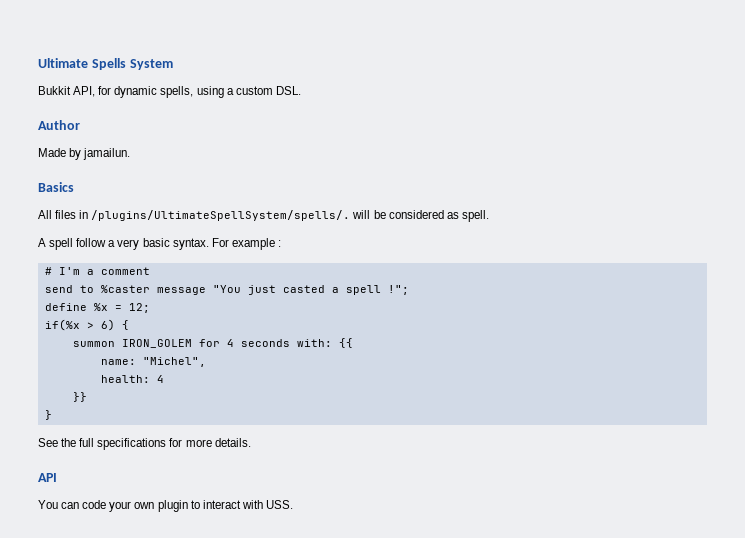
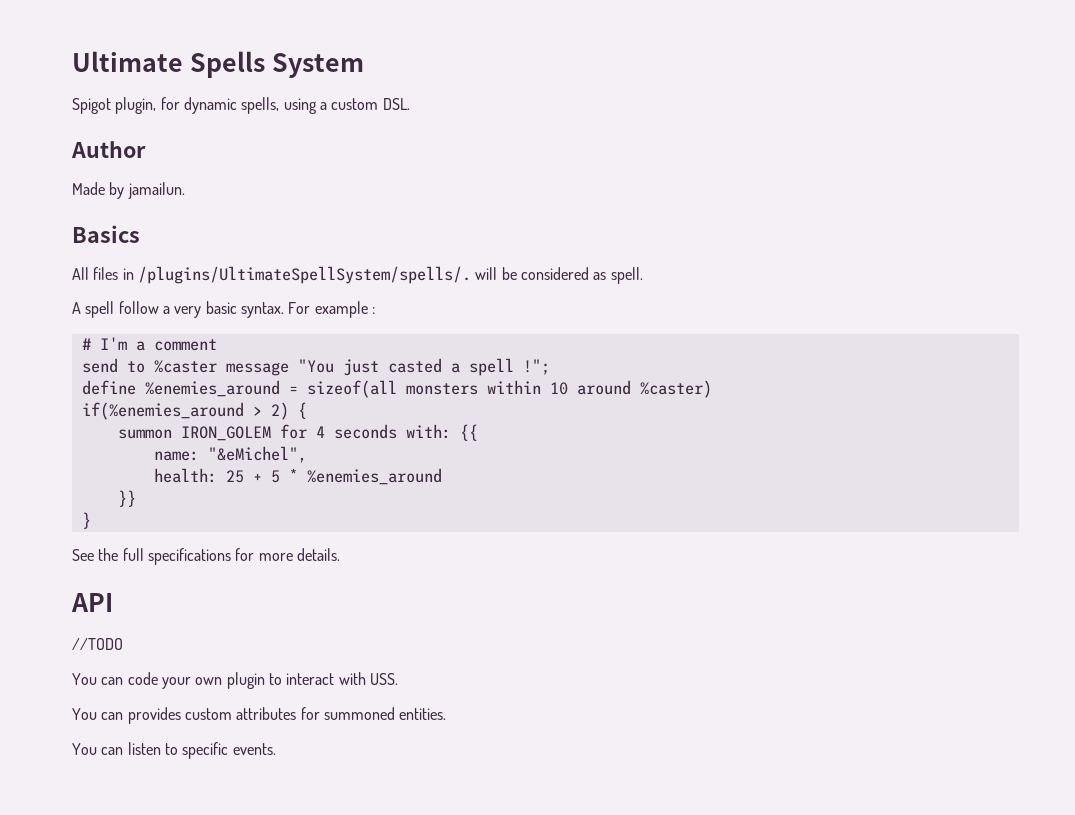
[38,86,96,97] Bukkit API, -> [72,97,157,114] Spigot plugin,
[93,303,150,313] [44,319,115,331] %x = 12; // if(%x > 6) -> [144,380,712,398] [81,402,289,420] %enemies_around = sizeof(all monsters within 10 around %caster) // if(%enemies_around > 2)
[142,357,206,367] "Michel", -> [207,446,307,463] "&eMichel",
[156,375,164,383] 4 -> [225,468,442,485] 25 + 5 * %enemies_around
(57, 477) none -> [72,638,123,650] // //TODO
(293, 504) none -> [72,707,447,724] [72,742,276,759] // You can provides custom attributes for summoned entities. // You can listen to specific events.

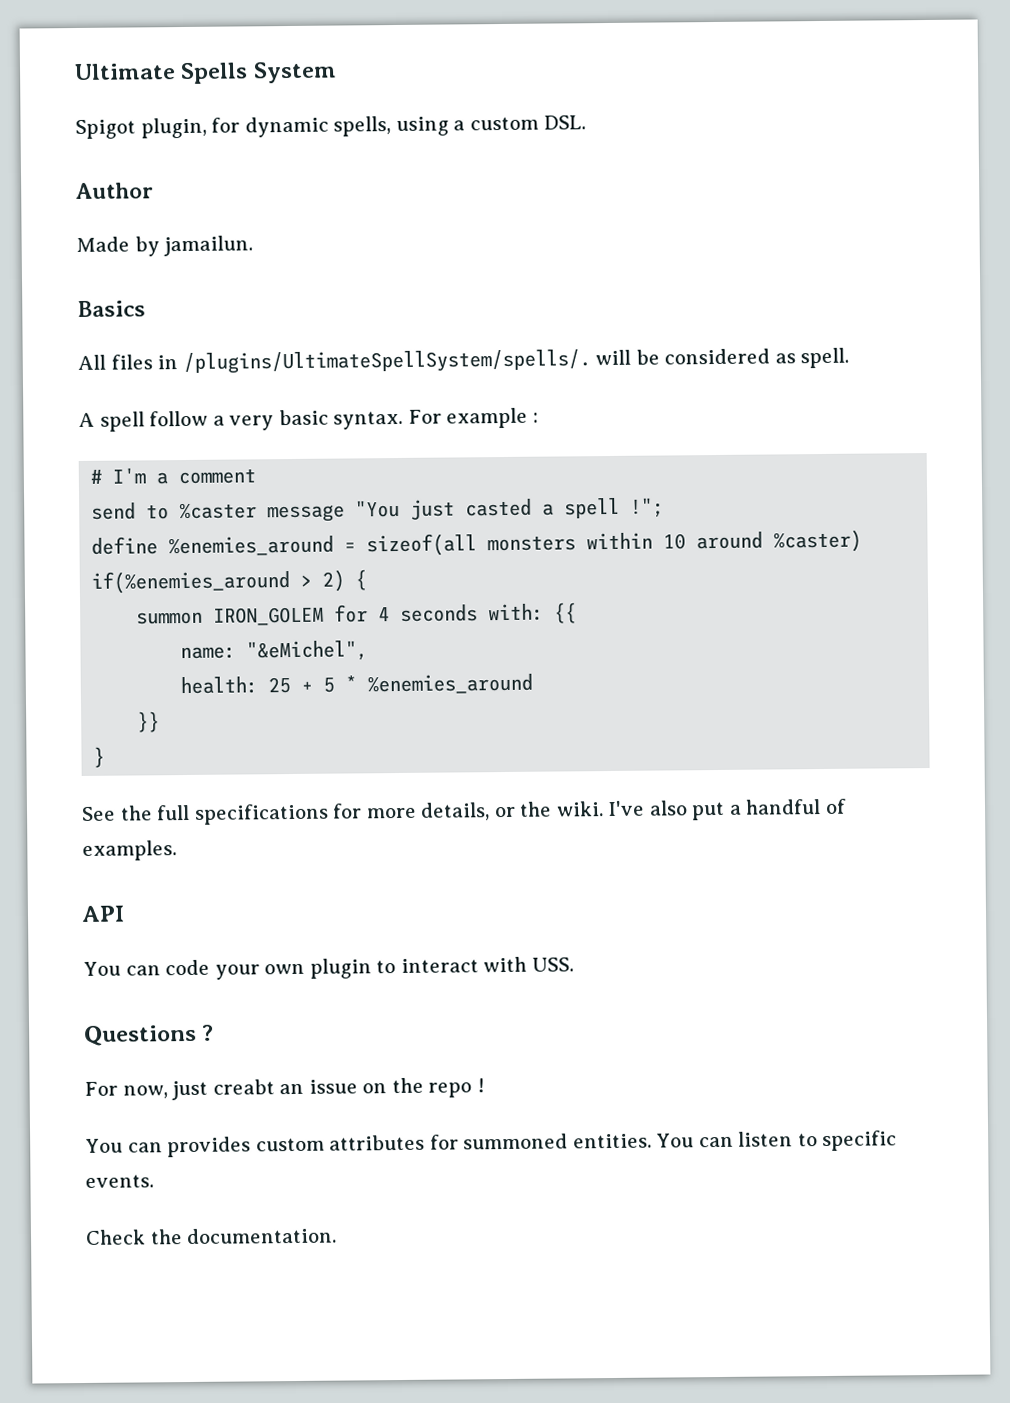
[296,548,340,561] details. -> [420,798,848,821] [82,840,177,861] details, or the wiki. I've also put a handful of examples.
[72,638,123,650] // //TODO -> (125, 913) none
(398, 679) none -> [84,1024,215,1046] [84,1077,485,1101] // Questions ? // For now, just creabt an issue on the repo !
(447, 714) // -> (652, 1141) none
(276, 749) none -> [85,1227,338,1245] // Check the documentation.

